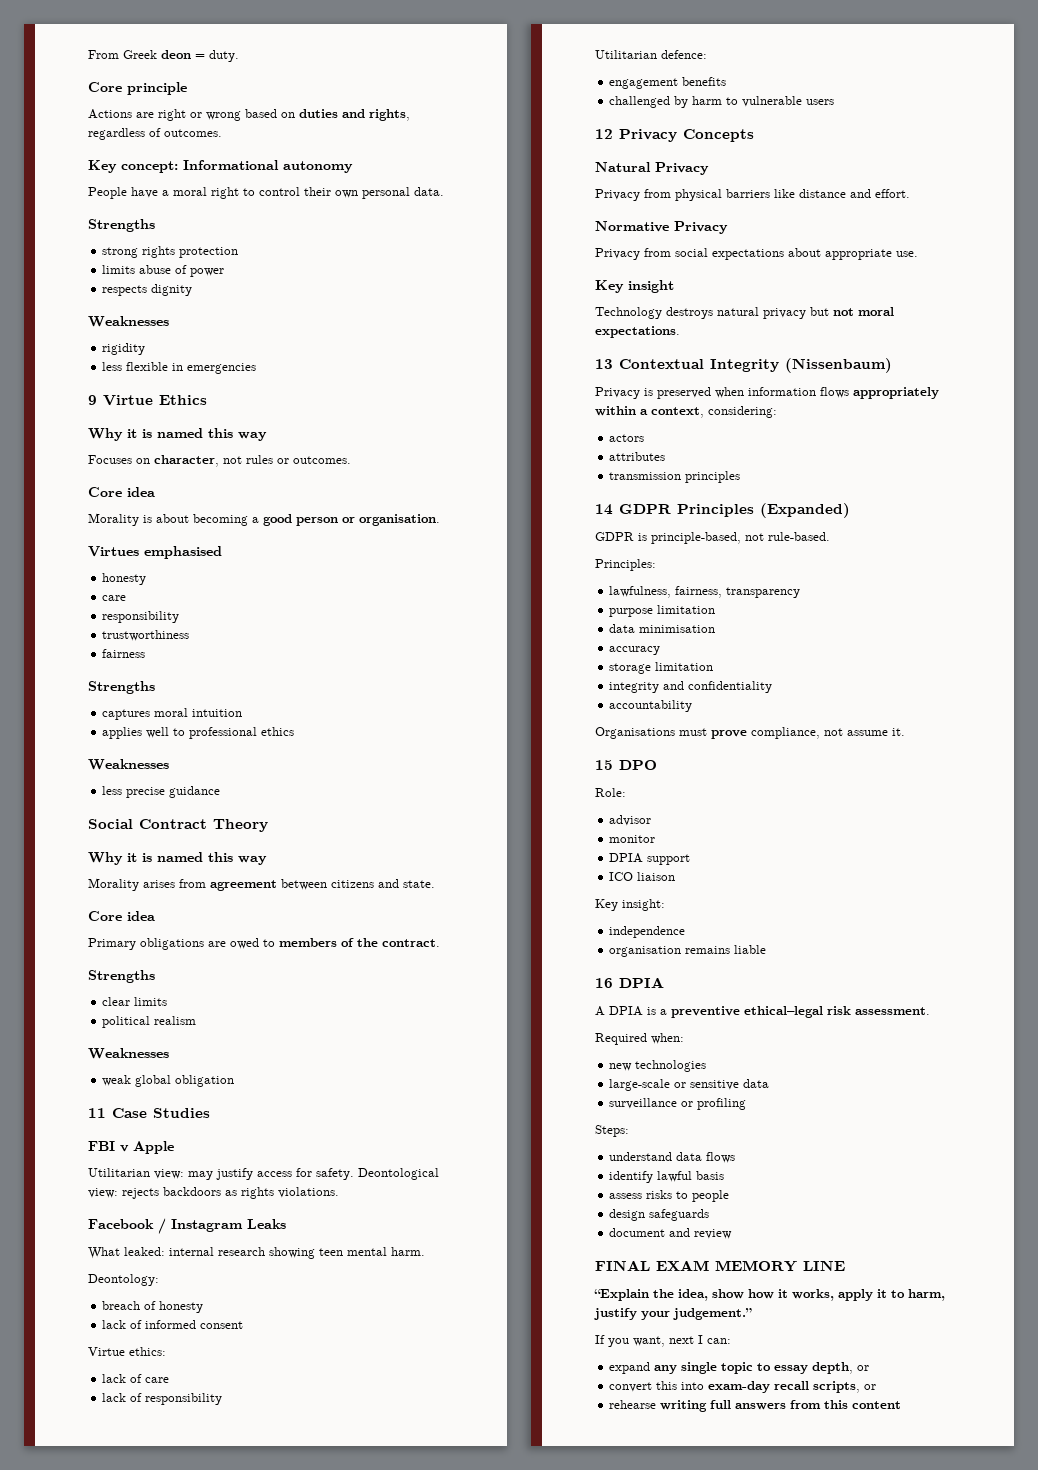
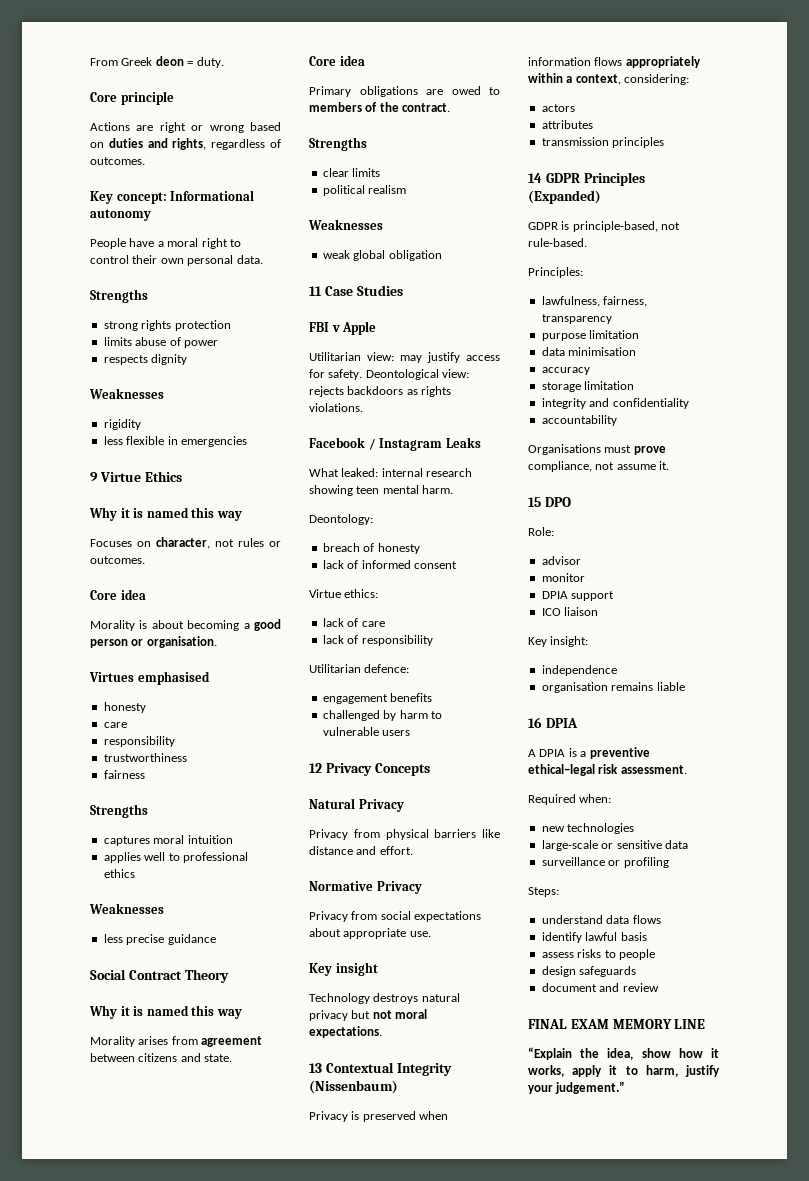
[595,1335,731,1347] [609,1362,870,1374] [609,1381,877,1393] [609,1400,902,1412] // If you want, next I can: // expand any single topic to essay depth, or // convert this into exam-day recall scripts, or // rehearse writing full answers from this content -> (626, 1087) none

